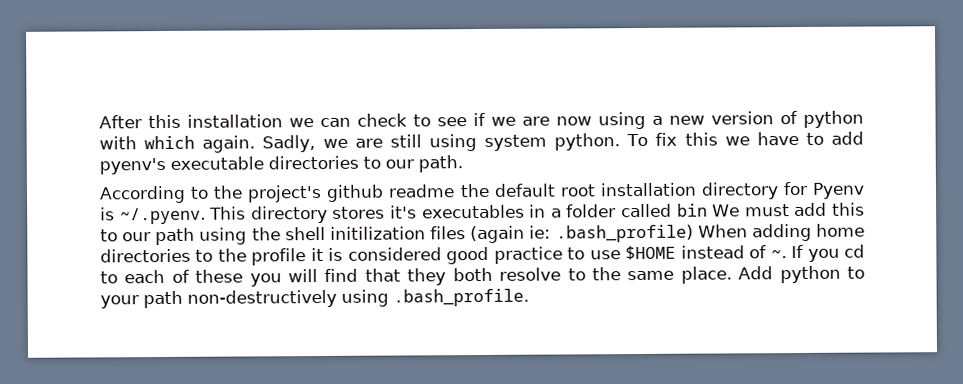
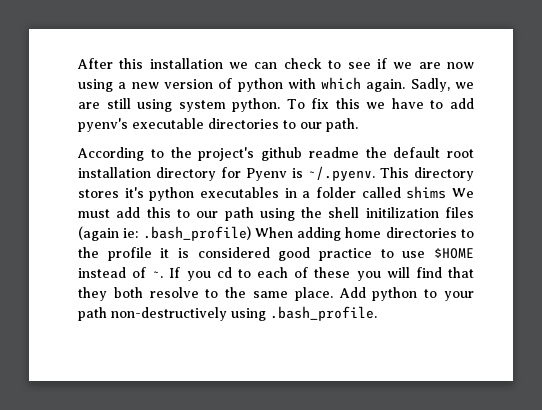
(418, 212) none -> [149,187,195,201] python
[676,203,708,217] bin -> [406,186,447,199] shims

